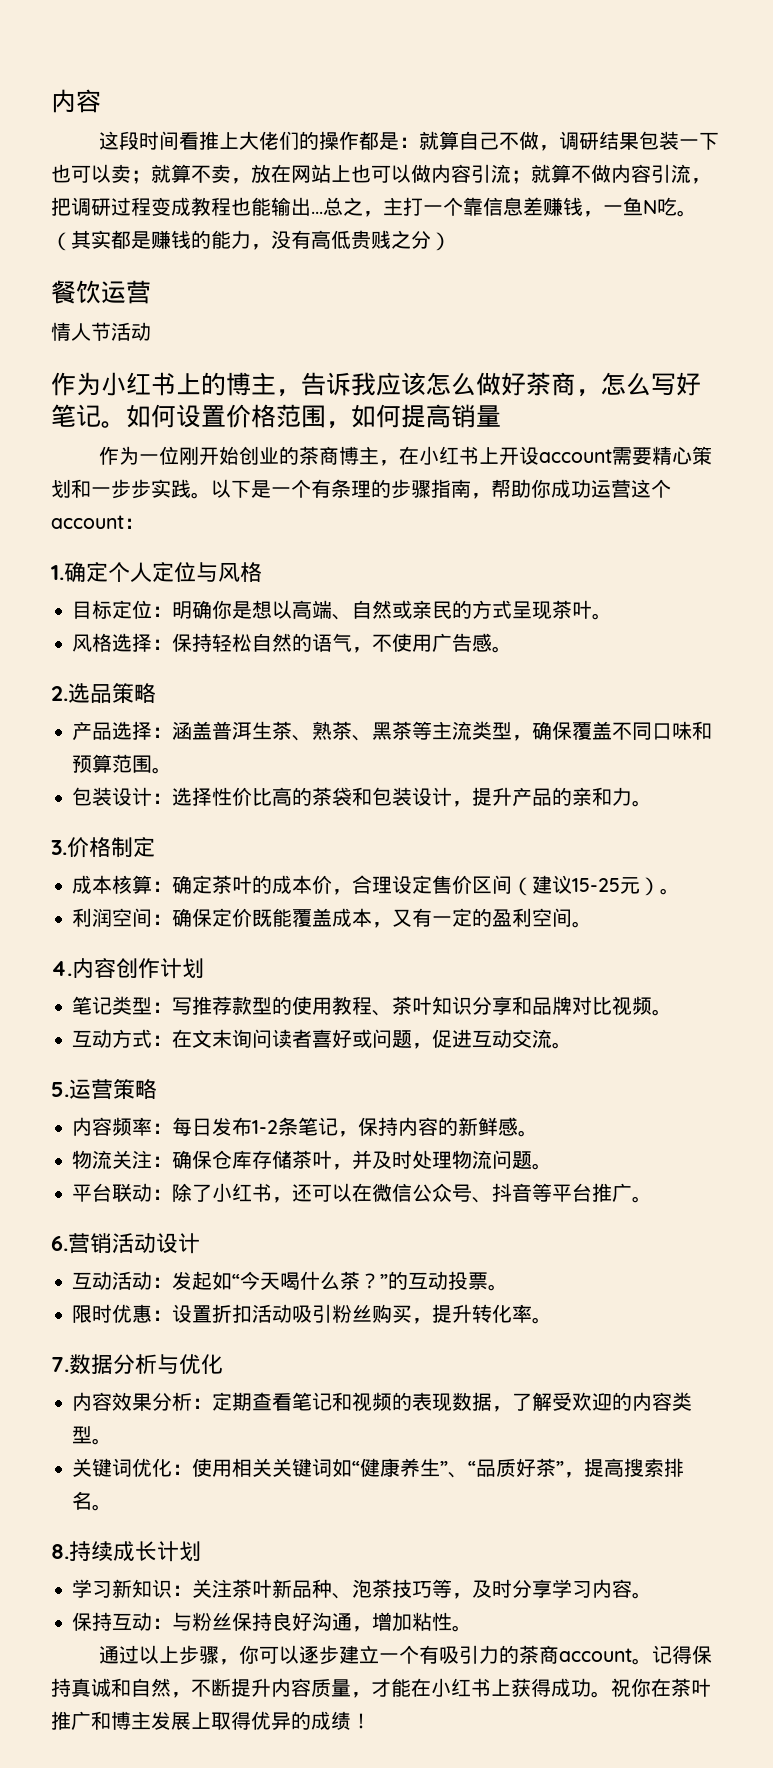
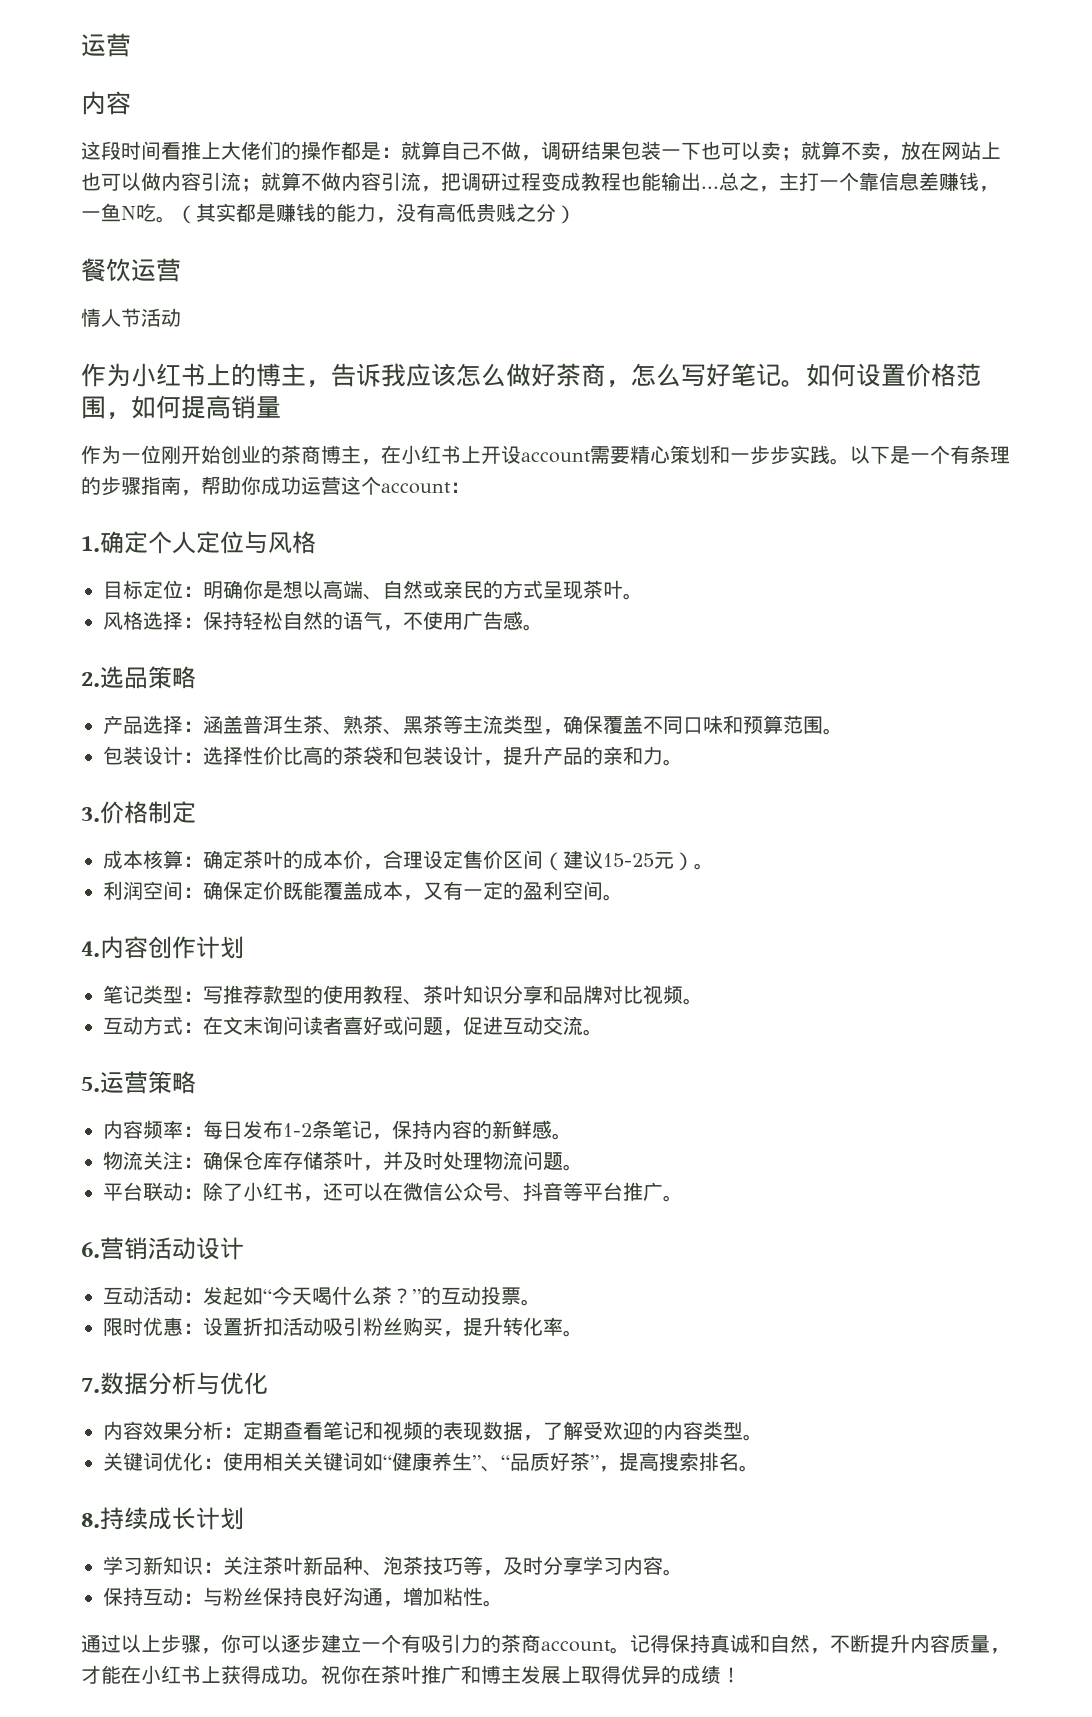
(51, 101) none -> [81,33,131,57] 运营 //

